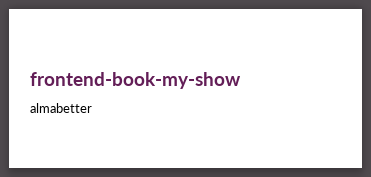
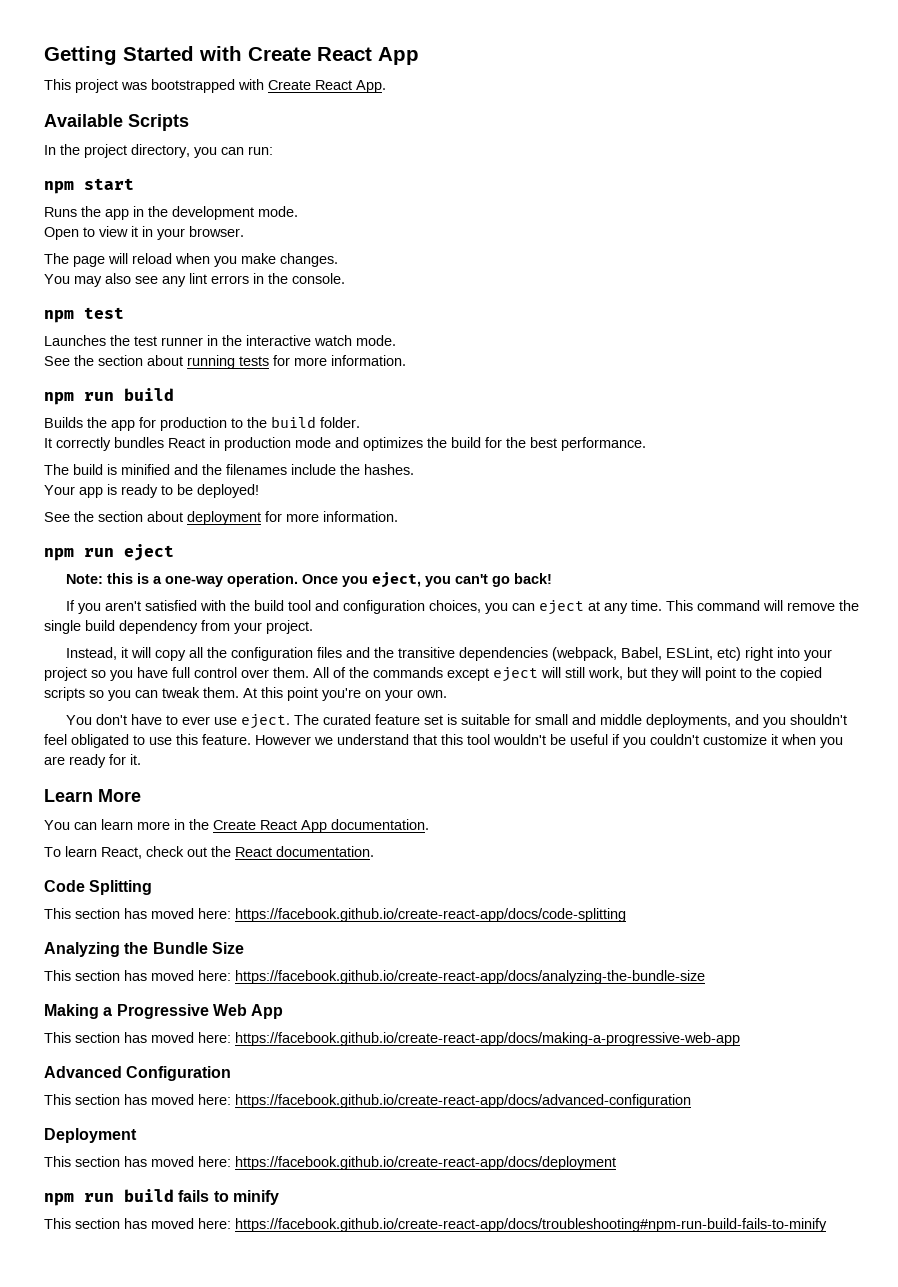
[30,72,241,89] [30,103,92,113] frontend-book-my-show // almabetter -> [44,46,419,65] [44,79,386,93] [44,114,189,131] [44,144,273,158] [44,178,134,194] [44,206,298,220] [44,226,244,240] [44,253,338,267] [44,273,345,287] [44,307,124,323] [44,335,396,346] [44,355,406,369] [44,388,174,405] [44,416,360,431] [44,437,646,451] [44,464,414,475] [44,484,259,498] [44,511,398,525] [44,544,174,561] [65,572,552,588] [65,600,859,615] [44,620,313,634] [65,647,832,661] [44,667,822,682] [44,687,447,701] [65,714,847,729] [44,734,843,748] [44,754,141,768] [44,789,141,802] [44,819,429,833] [44,846,374,859] [44,880,153,895] [44,908,626,922] [44,942,244,957] [44,970,705,984] [44,1004,284,1019] [44,1032,740,1046] [44,1066,232,1081] [44,1094,691,1108] [44,1128,137,1143] [44,1156,616,1170] [44,1189,279,1206] [44,1218,827,1232] Getting Started with Create React App // This project was bootstrapped with Create React App. // Available Scripts // In the project directory, you can run: // npm start // Runs the app in the development mode. // Open to view it in your browser. // The page will reload when you make changes. // You may also see any lint errors in the console. // npm test // Launches the test runner in the interactive watch mode. // See the section about running tests for more information. // npm run build // Builds the app for production to the build folder. // It correctly bundles React in production mode and optimizes the build for the best performance. // The build is minified and the filenames include the hashes. // Your app is ready to be deployed! // See the section about deployment for more information. // npm run eject // Note: this is a one-way operation. Once you eject, you can't go back! // If you aren't satisfied with the build tool and configuration choices, you can eject at any time. This command will remove the single build dependency from your project. // Instead, it will copy all the configuration files and the transitive dependencies (webpack, Babel, ESLint, etc) right into your project so you have full control over them. All of the commands except eject will still work, but they will point to the copied scripts so you can tweak them. At this point you're on your own. // You don't have to ever use eject. The curated feature set is suitable for small and middle deployments, and you shouldn't feel obligated to use this feature. However we understand that this tool wouldn't be useful if you couldn't customize it when you are ready for it. // Learn More // You can learn more in the Create React App documentation. // To learn React, check out the React documentation. // Code Splitting // This section has moved here: https://facebook.github.io/create-react-app/docs/code-splitting // Analyzing the Bundle Size // This section has moved here: https://facebook.github.io/create-react-app/docs/analyzing-the-bundle-size // Making a Progressive Web App // This section has moved here: https://facebook.github.io/create-react-app/docs/making-a-progressive-web-app // Advanced Configuration // This section has moved here: https://facebook.github.io/create-react-app/docs/advanced-configuration // Deployment // This section has moved here: https://facebook.github.io/create-react-app/docs/deployment // npm run build fails to minify // This section has moved here: https://facebook.github.io/create-react-app/docs/troubleshooting#npm-run-build-fails-to-minify

